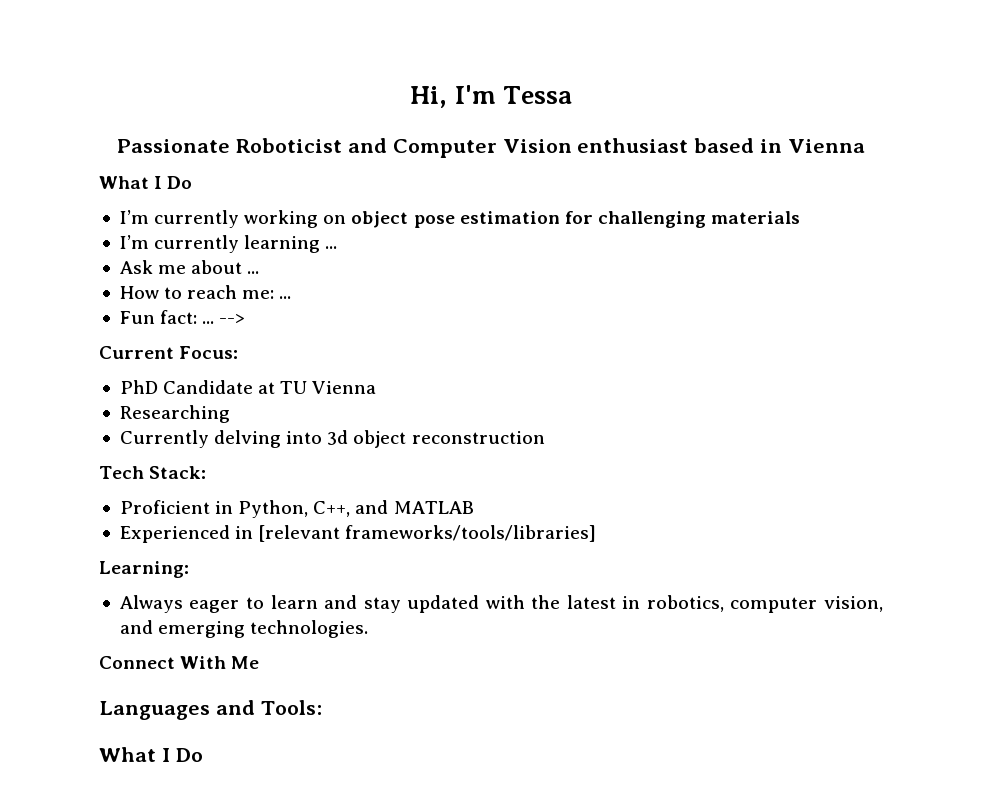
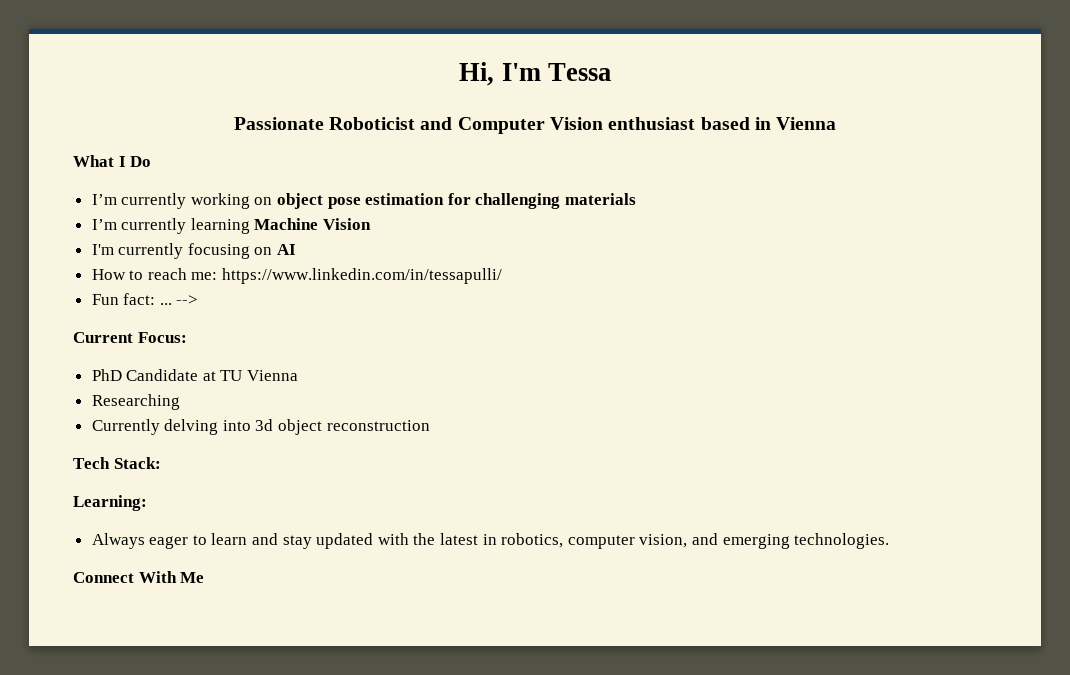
[325,246,338,249] [119,260,260,274] ... // Ask me about ... -> [254,218,372,230] [91,243,297,259] Machine Vision // I'm currently focusing on AI
[279,296,292,299] ... -> [222,268,503,284] https://www.linkedin.com/in/tessapulli/
[119,500,474,518] [119,525,597,543] // Proficient in Python, C++, and MATLAB // Experienced in [relevant frameworks/tools/libraries] -> (161, 463) none
[99,700,322,720] [99,747,203,762] // Languages and Tools: // What I Do -> (205, 577) none

